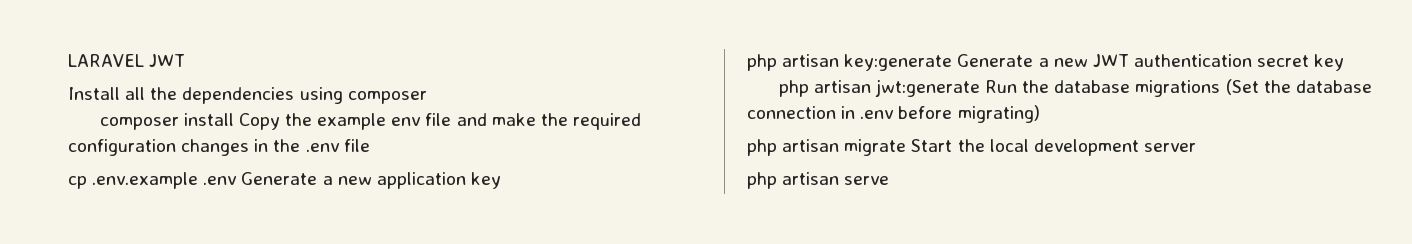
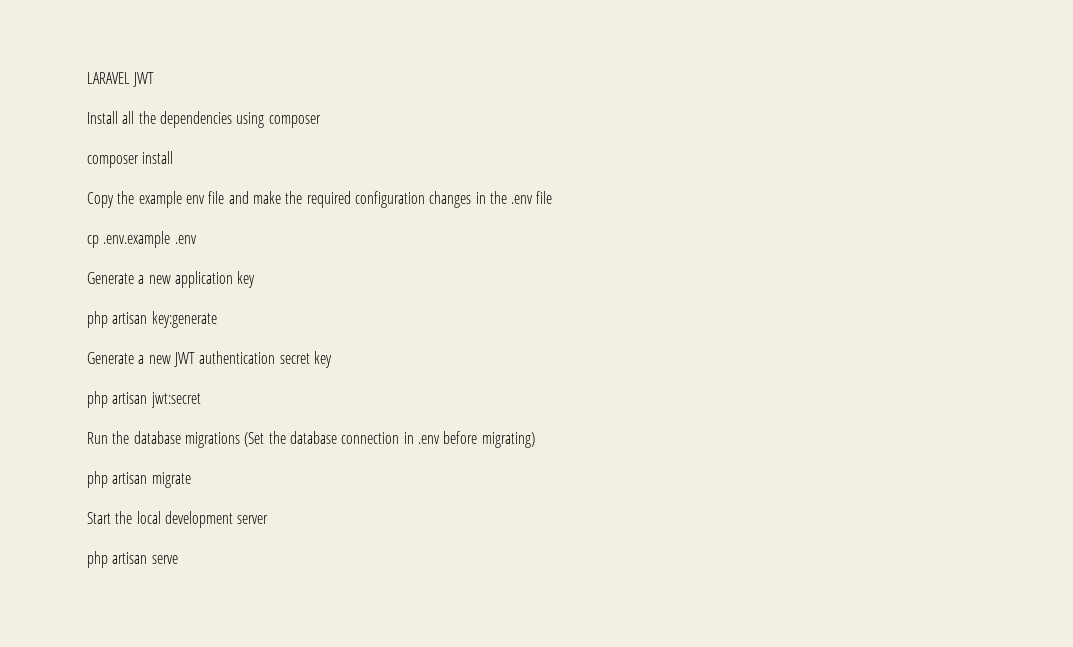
(234, 119) none -> (174, 157) //
(238, 180) none -> (197, 239) //
(953, 62) none -> (217, 319) //
[874,79,980,97] jwt:generate -> [150,392,201,408] jwt:secret //
(907, 147) none -> (191, 480) //

